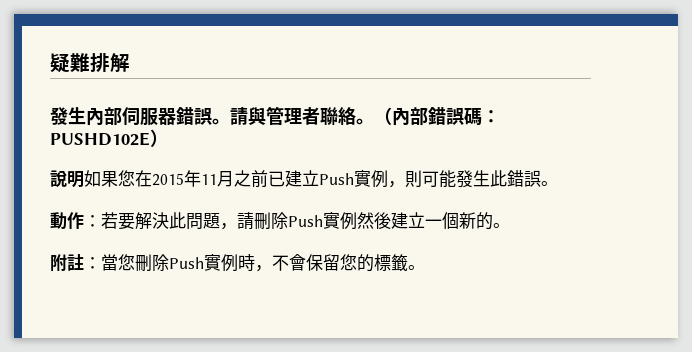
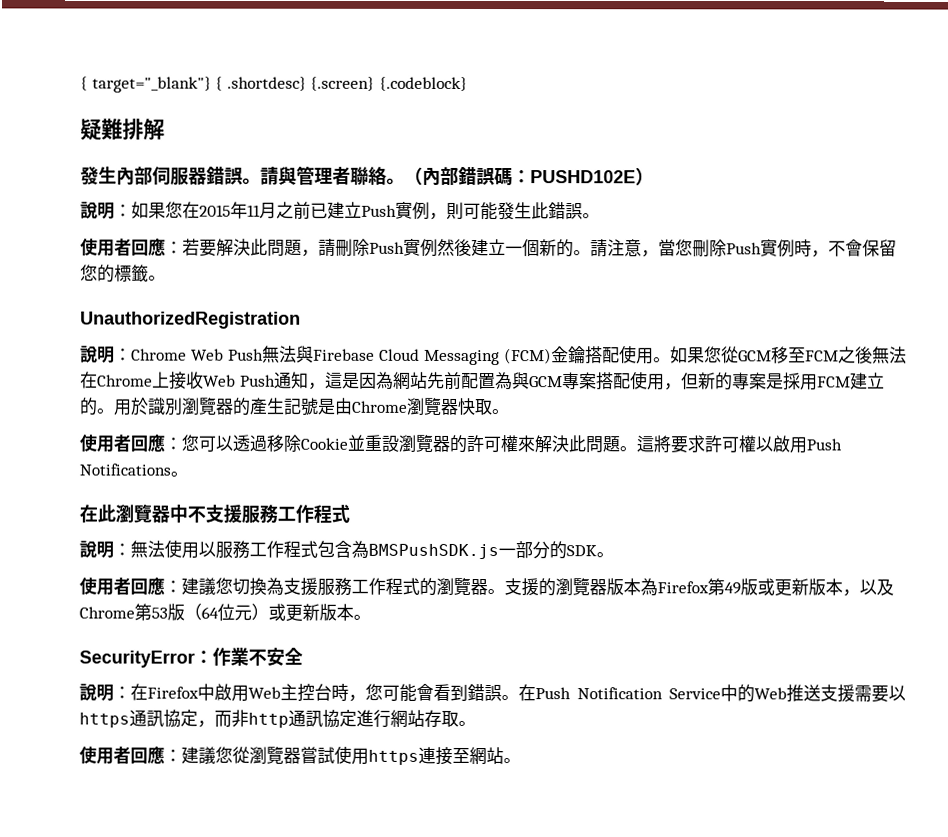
(50, 63) none -> [80,76,468,93] { target="_blank"} { .shortdesc} {.screen} {.codeblock} //
(84, 179) none -> [114,204,132,217] ：
[50,212,84,229] 動作 -> [80,238,166,257] 使用者回應
[50,254,101,272] // 附註： -> [590,239,659,258] 請注意，
(425, 267) none -> [80,311,301,329] [80,345,907,366] [80,371,885,391] [80,397,510,416] [79,434,842,454] [79,463,188,477] [79,504,350,524] [79,539,614,560] [79,577,894,597] [79,603,371,622] [79,647,303,668] [79,683,906,703] [79,709,476,728] [79,745,521,766] // UnauthorizedRegistration // 說明：Chrome Web Push無法與Firebase Cloud Messaging (FCM)金鑰搭配使用。如果您從GCM移至FCM之後無法在Chrome上接收Web Push通知，這是因為網站先前配置為與GCM專案搭配使用，但新的專案是採用FCM建立的。用於識別瀏覽器的產生記號是由Chrome瀏覽器快取。 // 使用者回應：您可以透過移除Cookie並重設瀏覽器的許可權來解決此問題。這將要求許可權以啟用Push Notifications。 // 在此瀏覽器中不支援服務工作程式 // 說明：無法使用以服務工作程式包含為BMSPushSDK.js一部分的SDK。 // 使用者回應：建議您切換為支援服務工作程式的瀏覽器。支援的瀏覽器版本為Firefox第49版或更新版本，以及Chrome第53版（64位元）或更新版本。 // SecurityError：作業不安全 // 說明：在Firefox中啟用Web主控台時，您可能會看到錯誤。在Push Notification Service中的Web推送支援需要以https通訊協定，而非http通訊協定進行網站存取。 // 使用者回應：建議您從瀏覽器嘗試使用https連接至網站。

